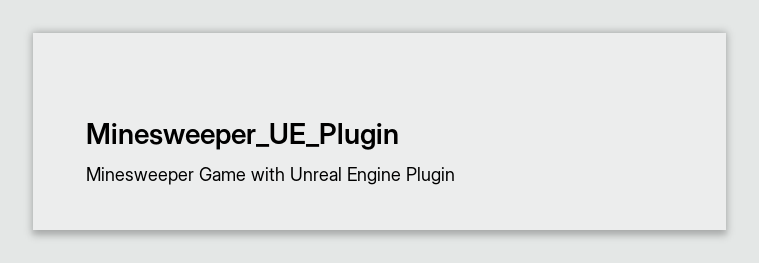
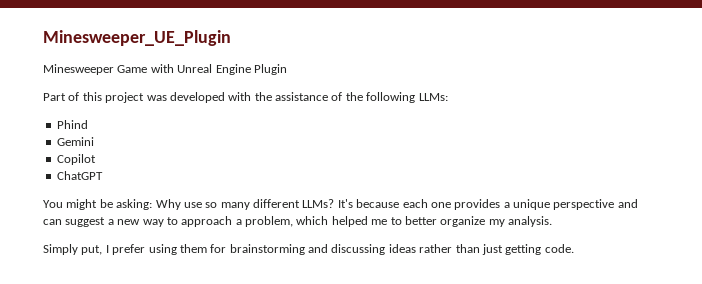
(455, 176) none -> [43,92,448,103] [56,120,88,129] [56,137,94,146] [56,154,96,165] [56,171,103,180] [43,199,638,210] [43,216,552,227] [43,244,574,255] // Part of this project was developed with the assistance of the following LLMs: // Phind // Gemini // Copilot // ChatGPT // You might be asking: Why use so many different LLMs? It's because each one provides a unique perspective and can suggest a new way to approach a problem, which helped me to better organize my analysis. // Simply put, I prefer using them for brainstorming and discussing ideas rather than just getting code.

